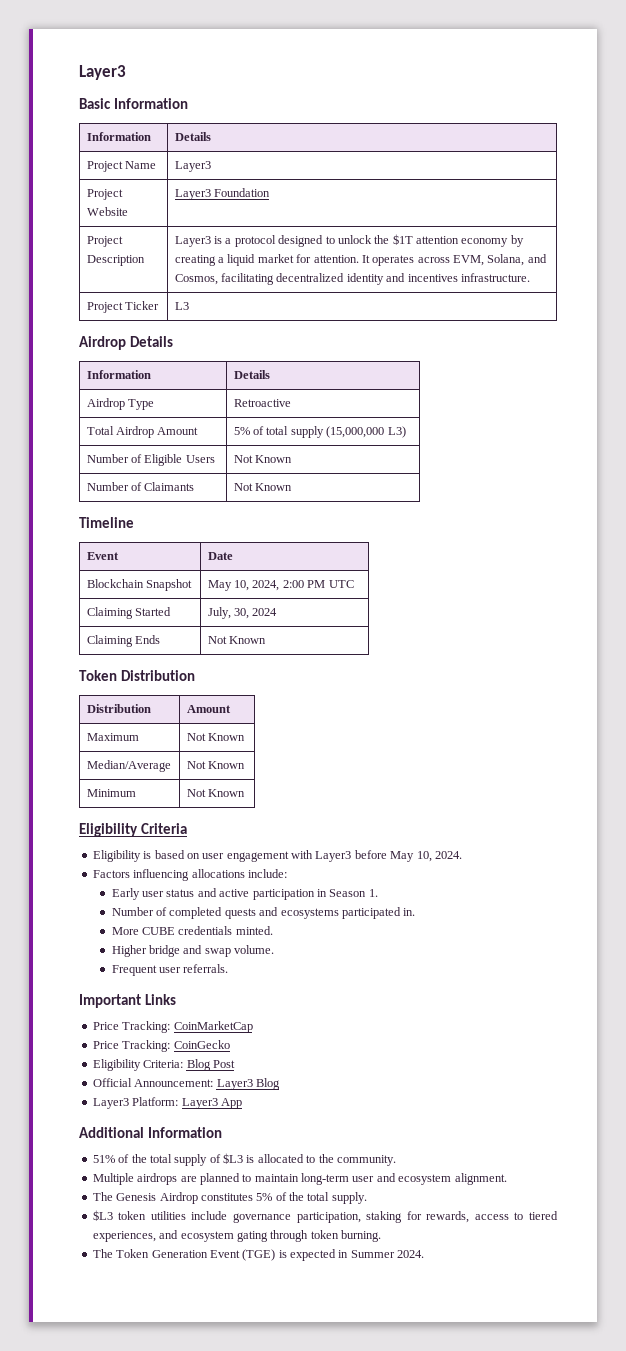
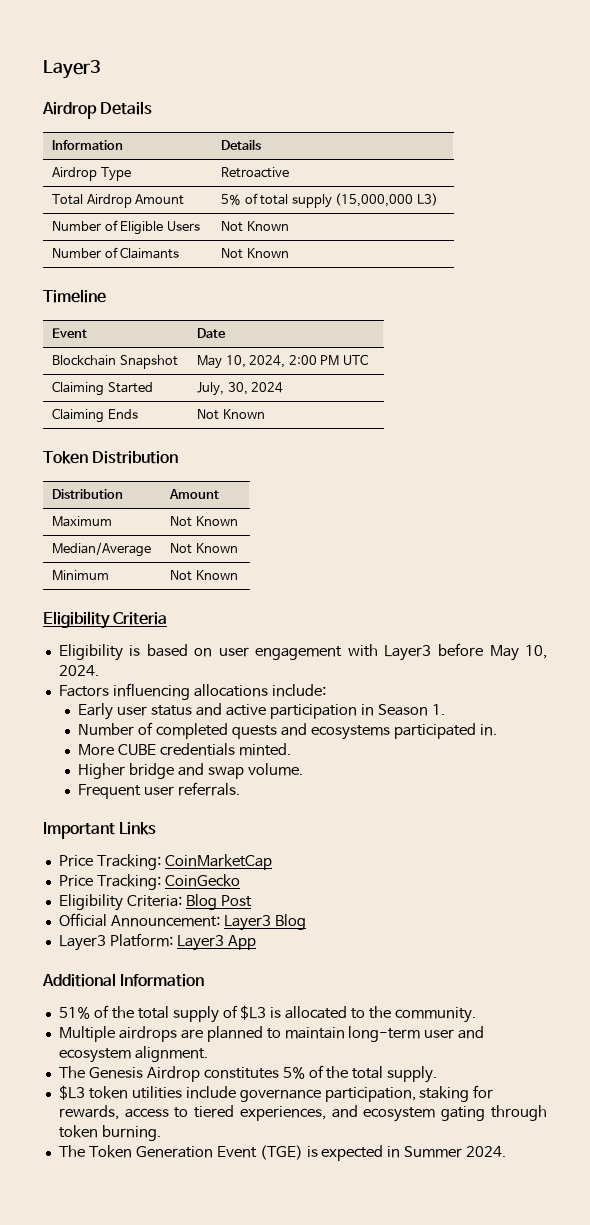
[79,65,126,80] [79,98,188,109] [86,132,151,141] [174,132,211,141] [86,161,157,172] [174,161,211,172] [86,189,123,200] [86,207,128,216] [174,188,271,200] [86,236,123,247] [86,255,145,266] [174,234,524,247] [174,254,547,266] [174,273,530,285] [86,301,160,313] [174,302,189,310] Layer3 // Basic Information // Information | Details // Project Name | Layer3 // Project Website | Layer3 Foundation // Project Description | Layer3 is a protocol designed to unlock the $1T attention economy by creating a liquid market for attention. It operates across EVM, Solana, and Cosmos, facilitating decentralized identity and incentives infrastructure. // Project Ticker | L3 -> [43,60,101,79] Layer3

